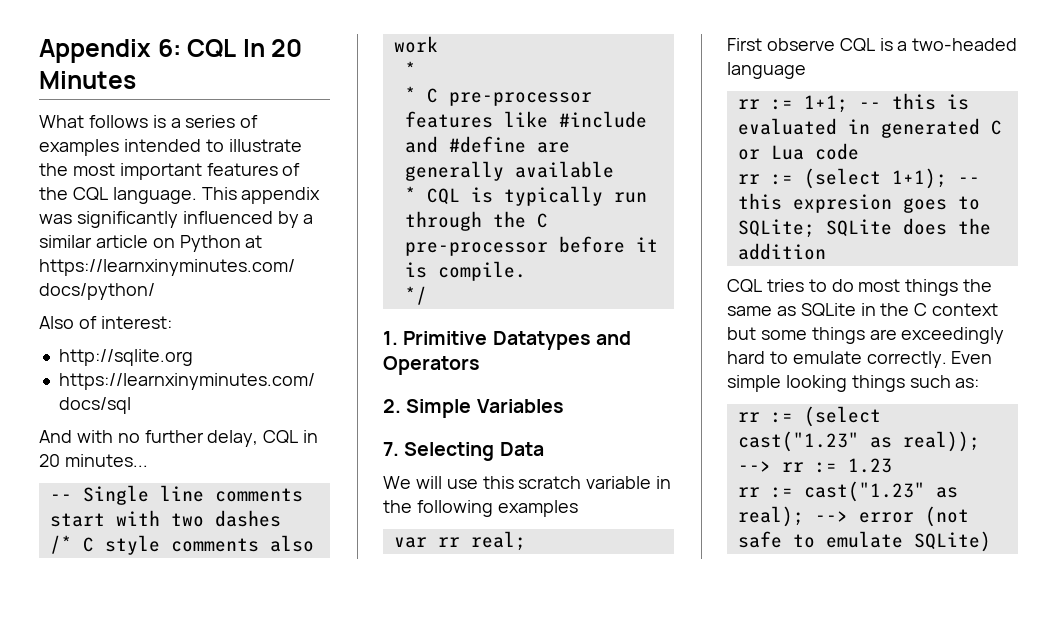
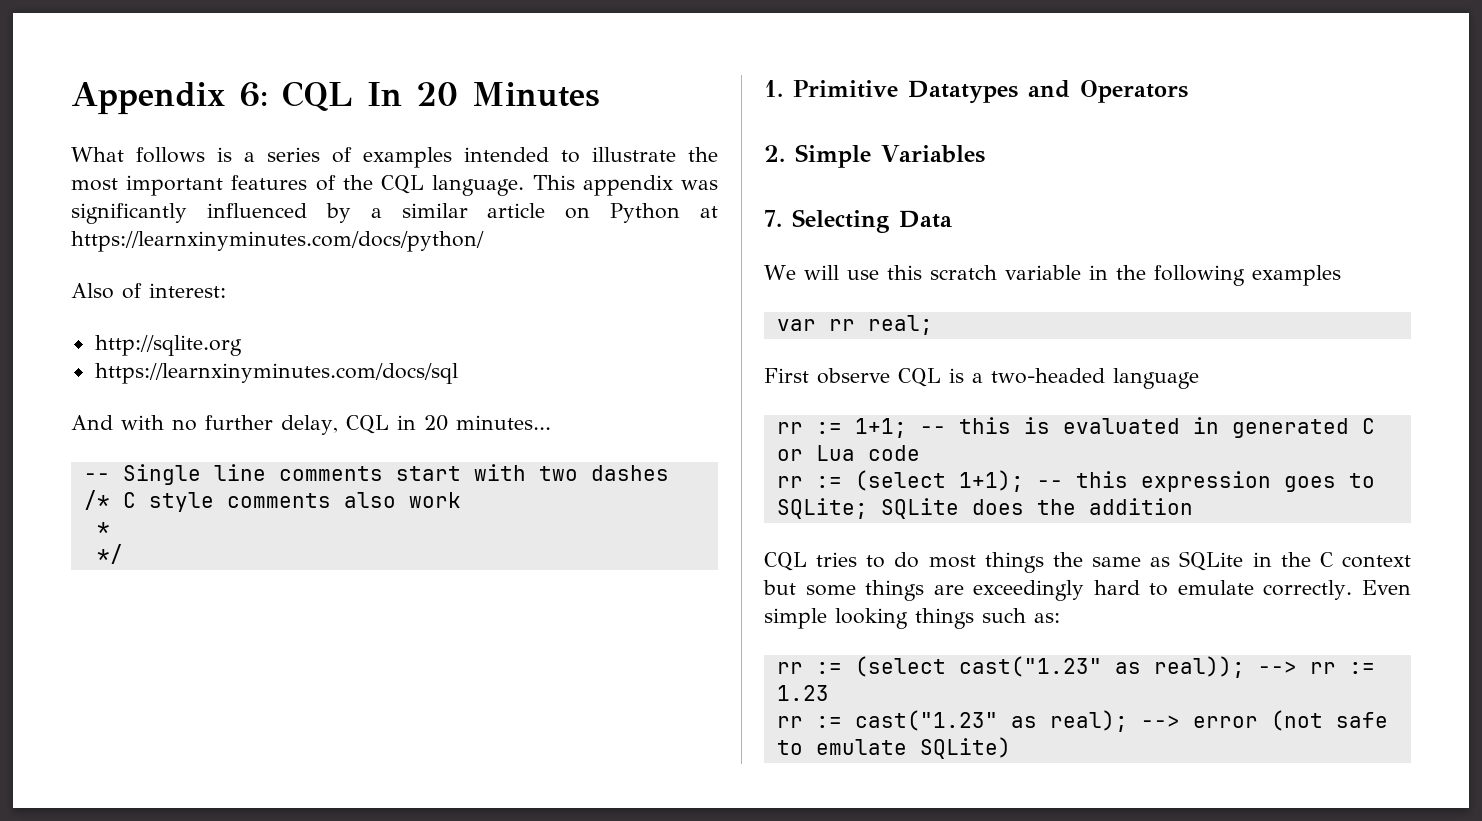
[404,86,592,106] [404,111,647,128] [404,136,570,153] [404,161,614,181] [404,186,647,206] [404,211,548,231] [404,236,658,256] [404,261,526,281] // * C pre-processor features like #include and #define are generally available // * CQL is typically run through the C pre-processor before it is compile. -> (110, 528) none
[792,194,892,213] expresion -> [1140,471,1271,492] expression

